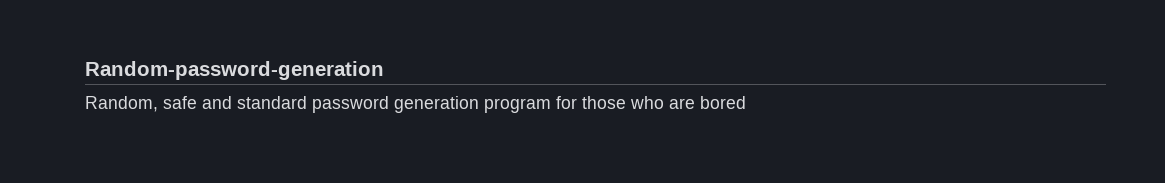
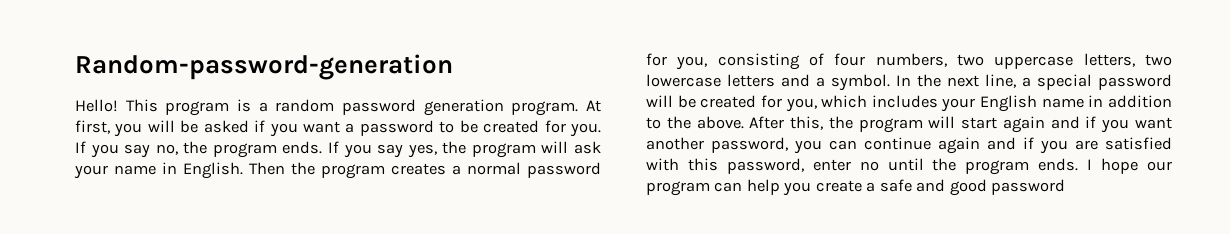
[85,96,746,113] Random, safe and standard password generation program for those who are bored -> [75,99,601,116] [75,120,602,137] [75,141,601,158] [74,162,601,179] [646,53,1172,70] [646,74,1172,91] [646,95,1172,112] [646,116,1172,133] [646,137,1172,154] [646,158,1172,175] [646,179,1066,196] Hello! This program is a random password generation program. At first, you will be asked if you want a password to be created for you. If you say no, the program ends. If you say yes, the program will ask your name in English. Then the program creates a normal password for you, consisting of four numbers, two uppercase letters, two lowercase letters and a symbol. In the next line, a special password will be created for you, which includes your English name in addition to the above. After this, the program will start again and if you want another password, you can continue again and if you are satisfied with this password, enter no until the program ends. I hope our program can help you create a safe and good password

